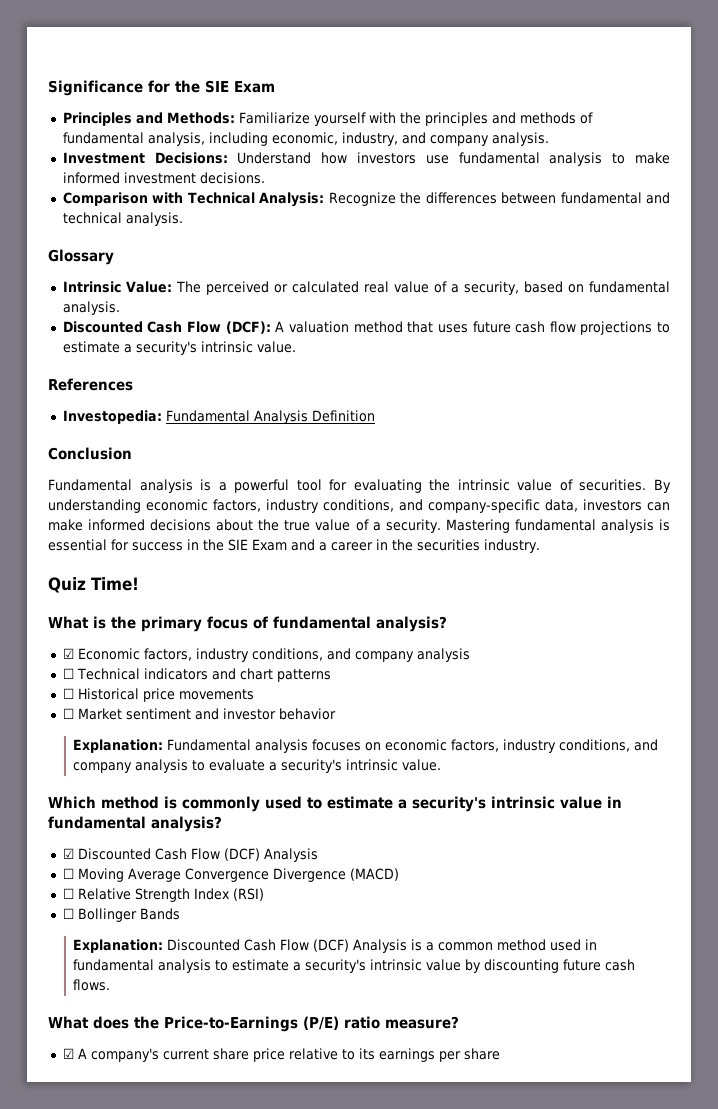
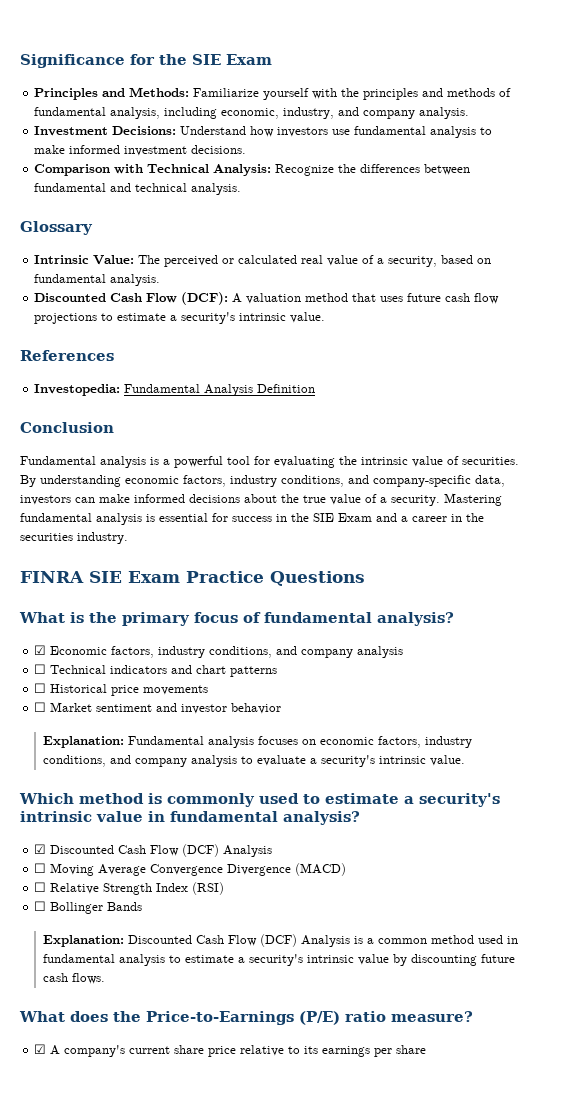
[48,577,139,593] Quiz Time! -> [20,571,365,586] FINRA SIE Exam Practice Questions

